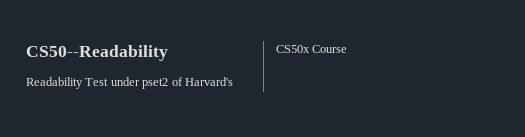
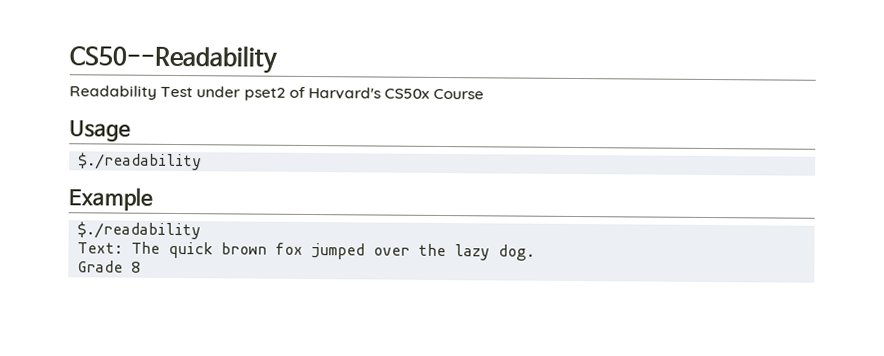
(348, 49) none -> [69,120,131,142] [78,152,203,171] [68,187,153,211] [77,221,202,240] [77,241,536,261] [77,260,142,273] // Usage // $./readability // Example // $./readability // Text: The quick brown fox jumped over the lazy dog. // Grade 8

